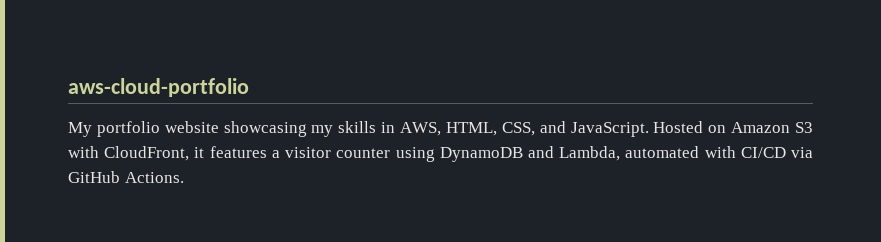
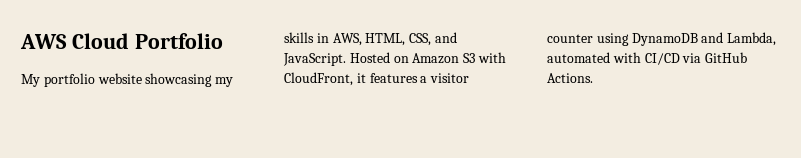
[68,78,249,97] aws-cloud-portfolio -> [20,33,223,49] AWS Cloud Portfolio

